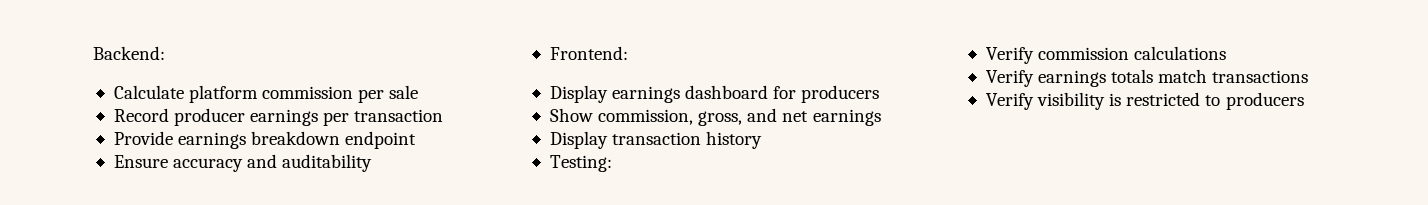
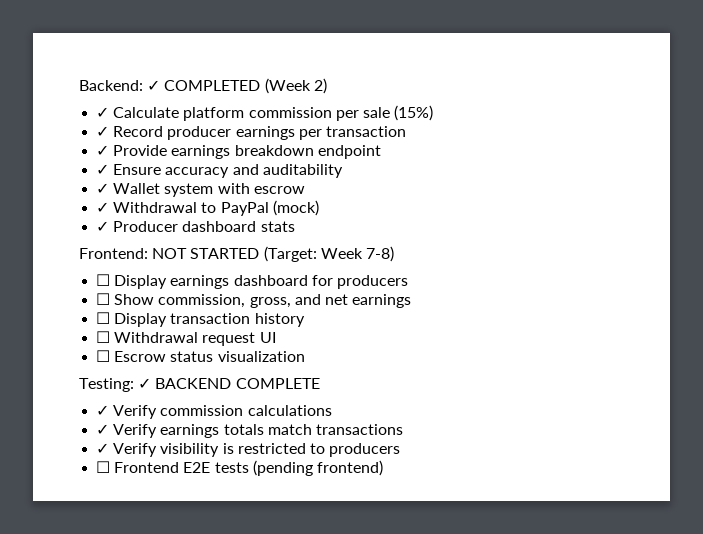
(165, 53) // -> [147,78,327,94] [96,107,110,118] ✓ COMPLETED (Week 2) // ✓
(419, 92) // -> [394,105,434,121] [96,126,110,137] (15%) // ✓
(444, 115) none -> [96,145,110,156] ✓
(417, 140) none -> [96,164,110,175] ✓
[549,46,628,60] Frontend: // -> [96,183,305,197] [96,200,319,216] [96,221,295,232] [79,246,394,262] [96,274,111,286] ✓ Wallet system with escrow // ✓ Withdrawal to PayPal (mock) // ✓ Producer dashboard stats // Frontend: NOT STARTED (Target: Week 7-8) // ☐
(880, 94) none -> [96,293,111,305] ☐
(881, 117) none -> [96,312,111,324] ☐
[549,155,612,172] Testing: // -> [96,331,276,346] [96,350,305,362] [79,378,320,392] [96,405,110,416] ☐ Withdrawal request UI // ☐ Escrow status visualization // Testing: ✓ BACKEND COMPLETE // ✓
(1227, 53) none -> [96,424,110,435] ✓
(1309, 76) none -> [96,443,110,454] ✓
(1304, 101) none -> [96,460,383,476] // ☐ Frontend E2E tests (pending frontend)

